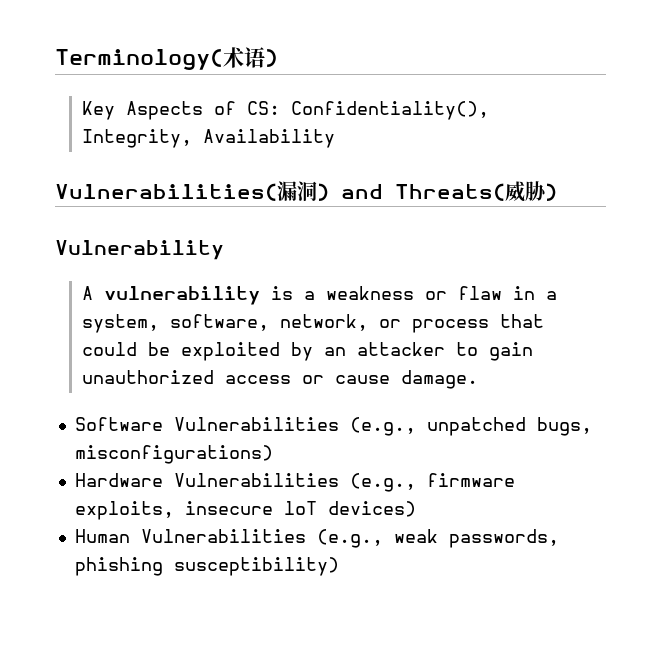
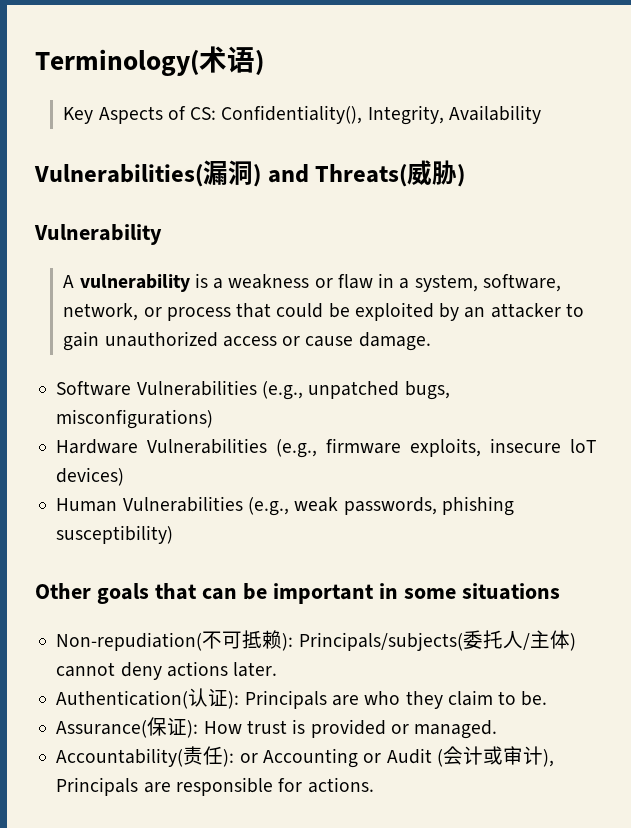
(339, 566) none -> [35,583,560,604] [56,630,576,651] [56,661,278,680] [56,688,548,709] [56,717,498,739] [56,746,554,768] [56,777,374,796] // Other goals that can be important in some situations // Non-repudiation(不可抵赖): Principals/subjects(委托人/主体) cannot deny actions later. // Authentication(认证): Principals are who they claim to be. // Assurance(保证): How trust is provided or managed. // Accountability(责任): or Accounting or Audit (会计或审计), Principals are responsible for actions.

